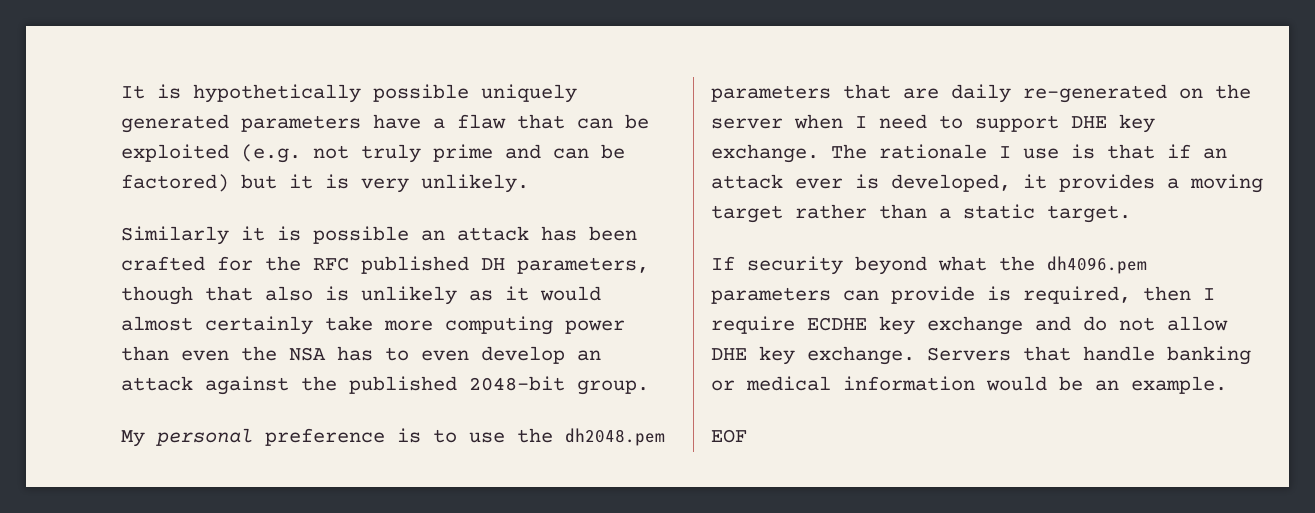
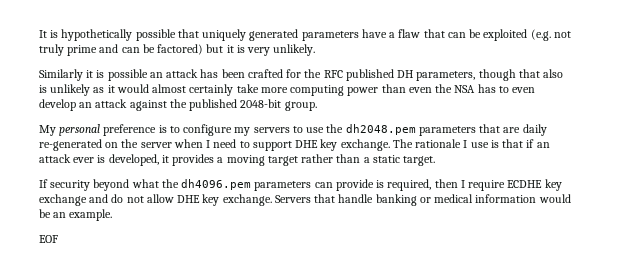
(469, 93) none -> [177,29,199,38] that
(457, 436) none -> [183,124,303,136] configure my servers to

